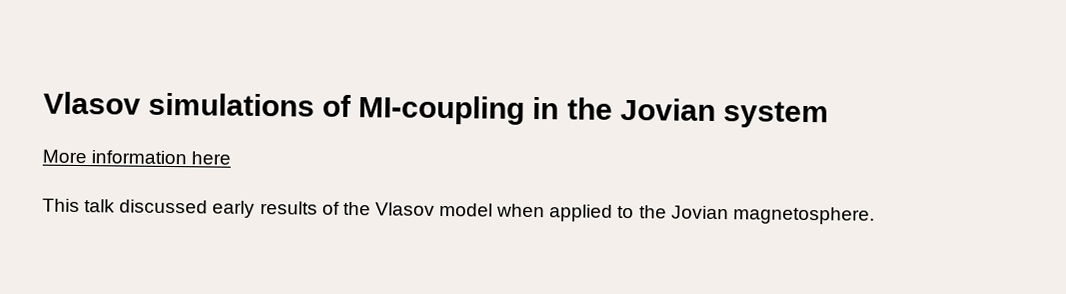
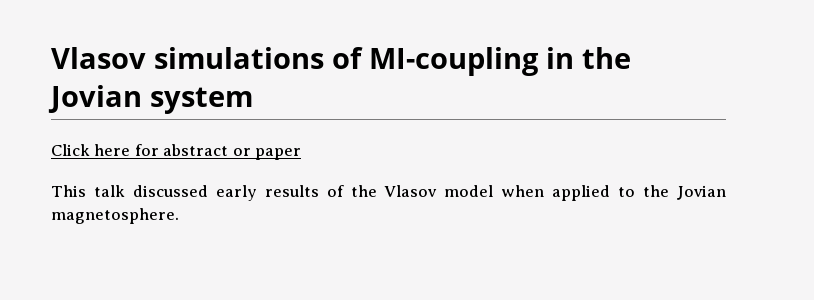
[42,149,188,165] More information -> [51,144,90,156] Click
(232, 158) none -> [134,144,302,160] for abstract or paper

